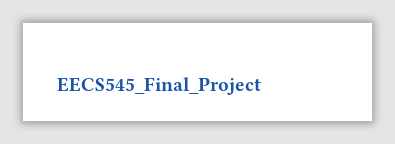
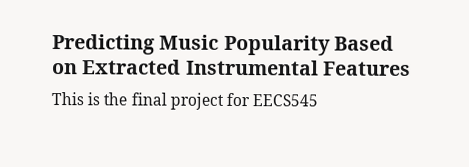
[57,77,261,95] EECS545_Final_Project -> [52,34,394,56] [52,59,411,76] [51,92,319,110] Predicting Music Popularity Based on Extracted Instrumental Features // This is the final project for EECS545

